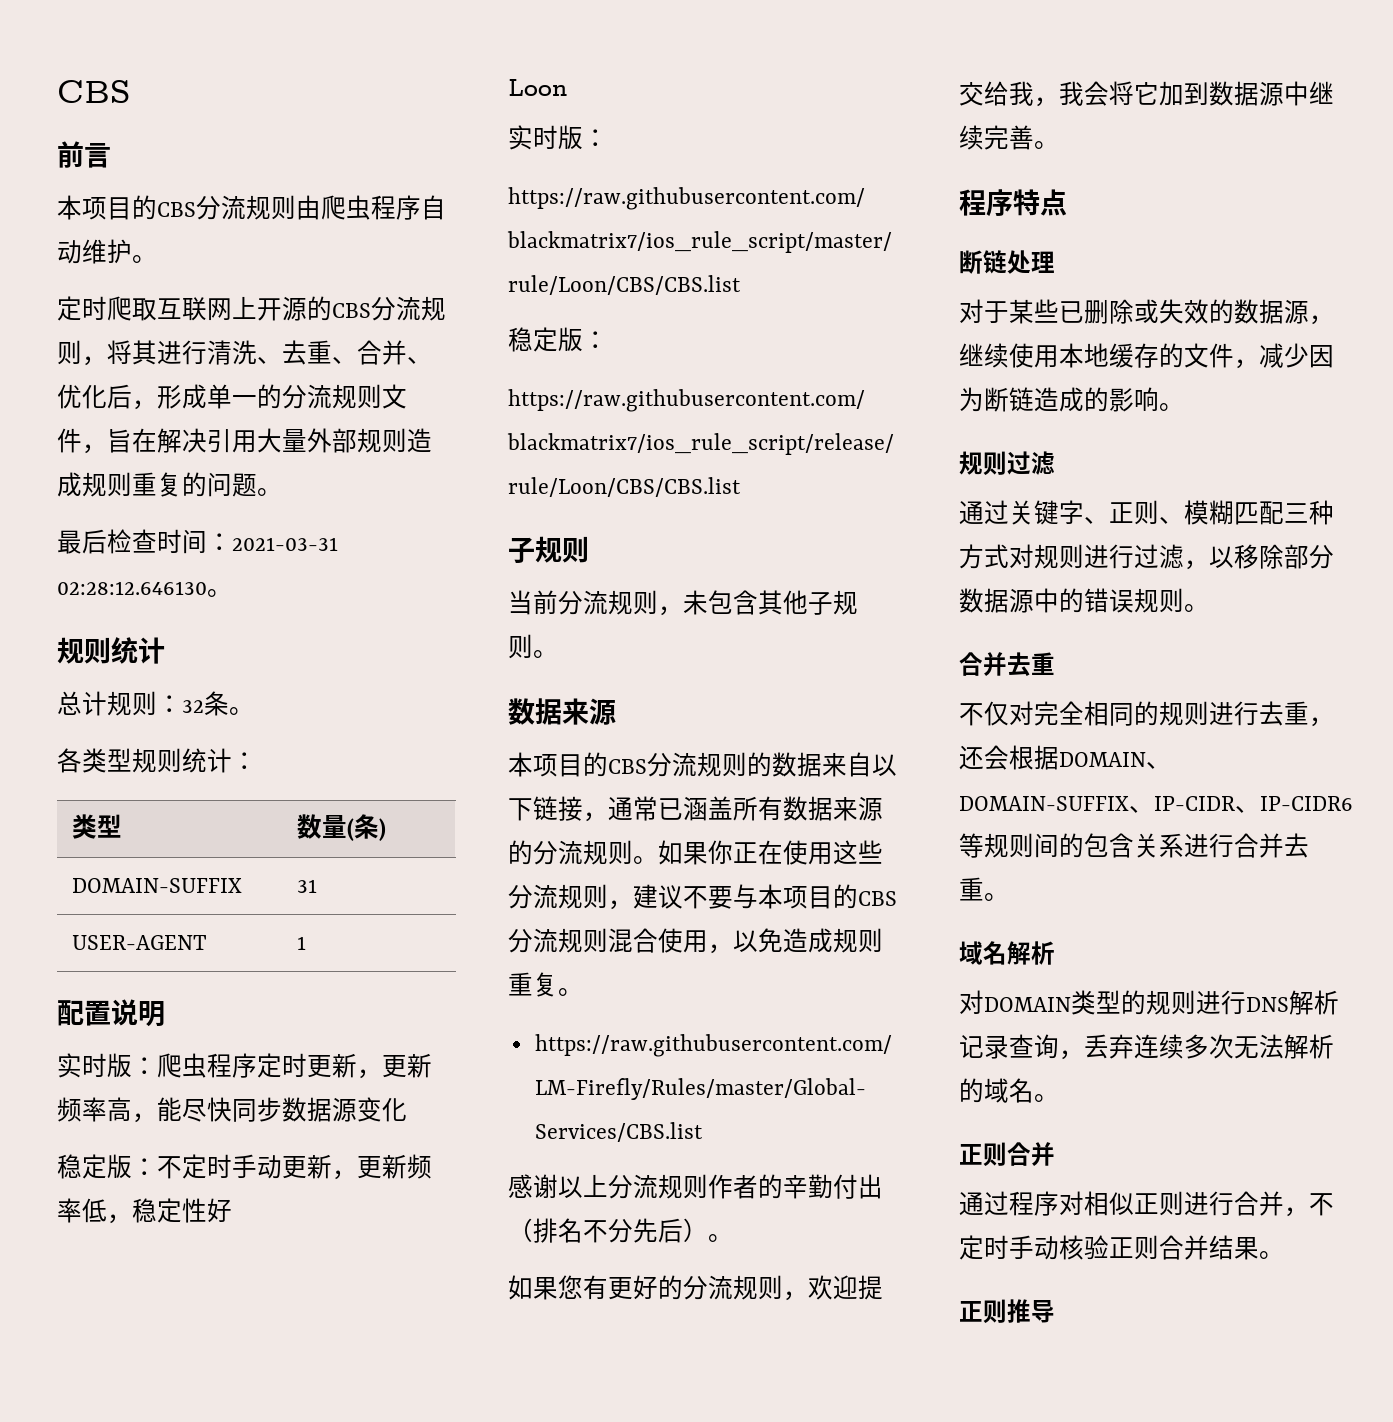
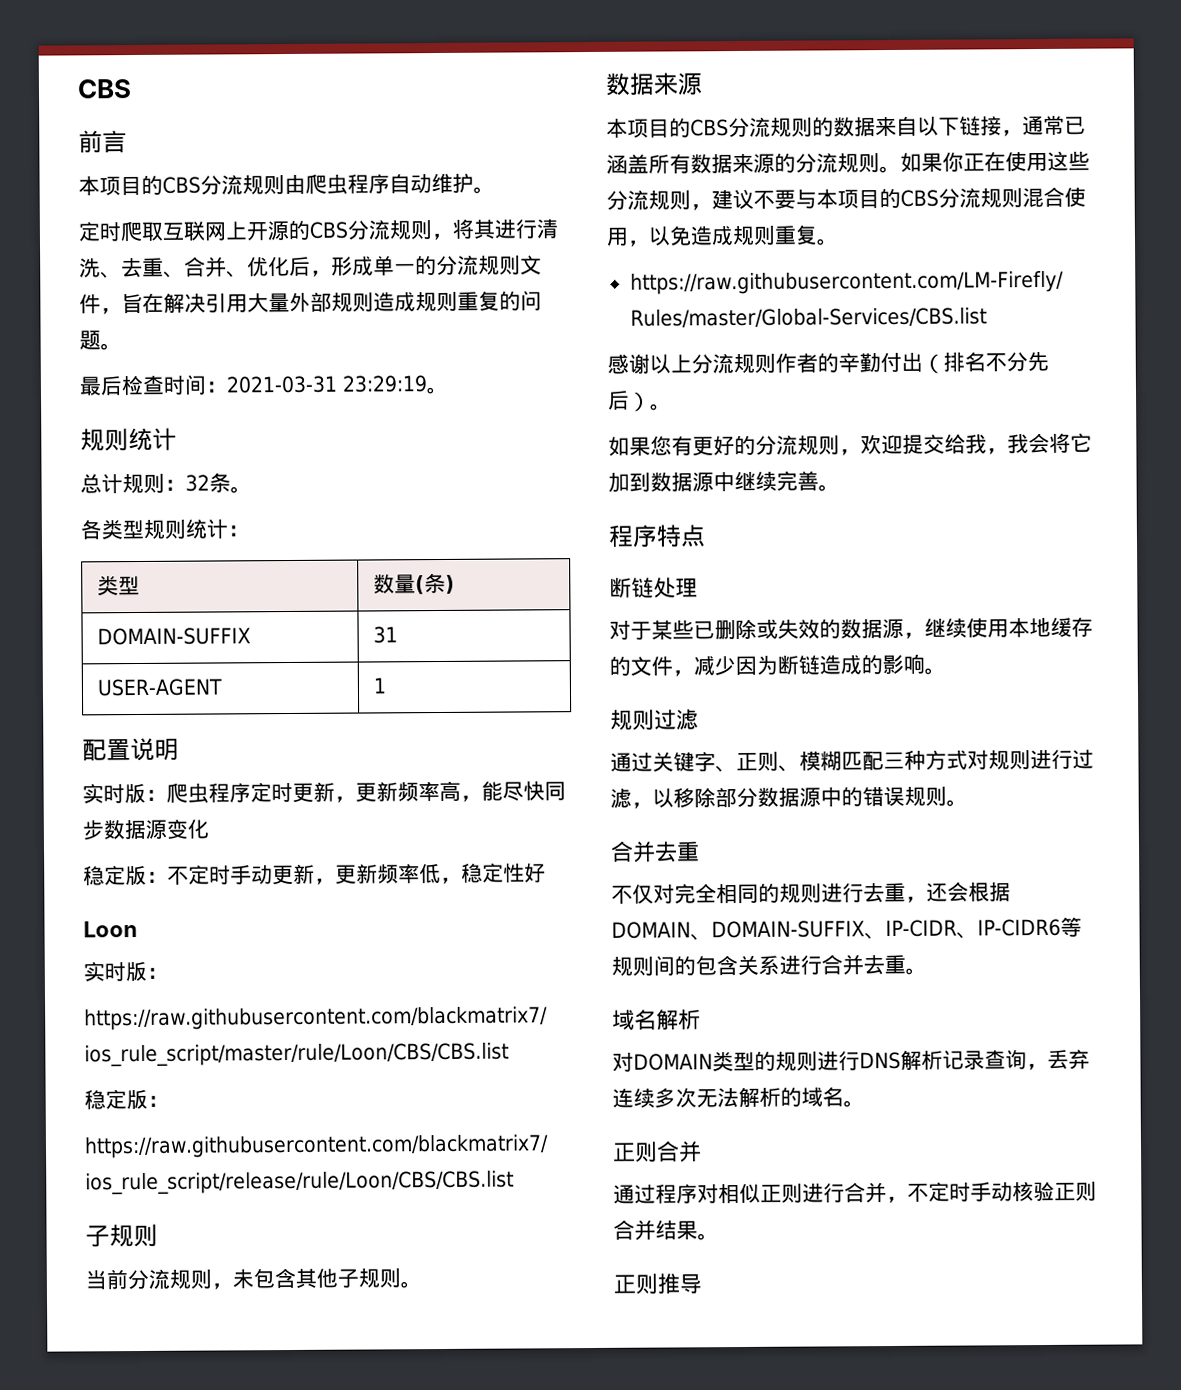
[57,581,207,595] 02:28:12.646130 -> [342,375,427,393] 23:29:19

